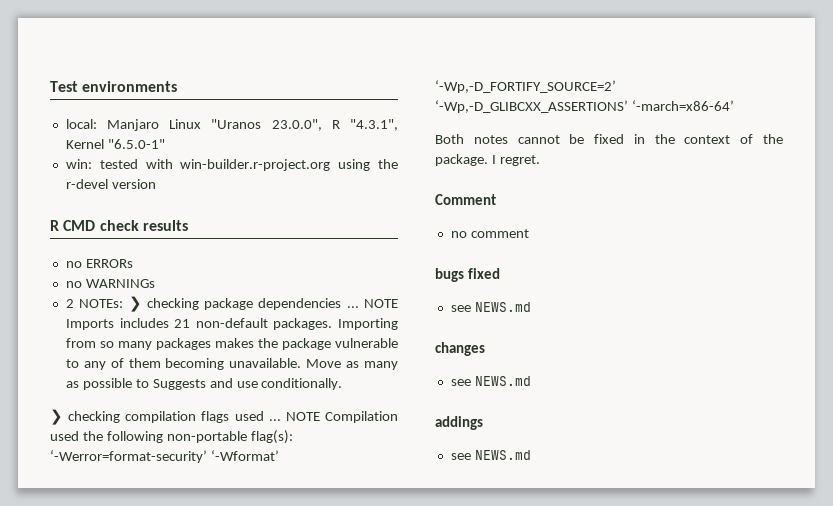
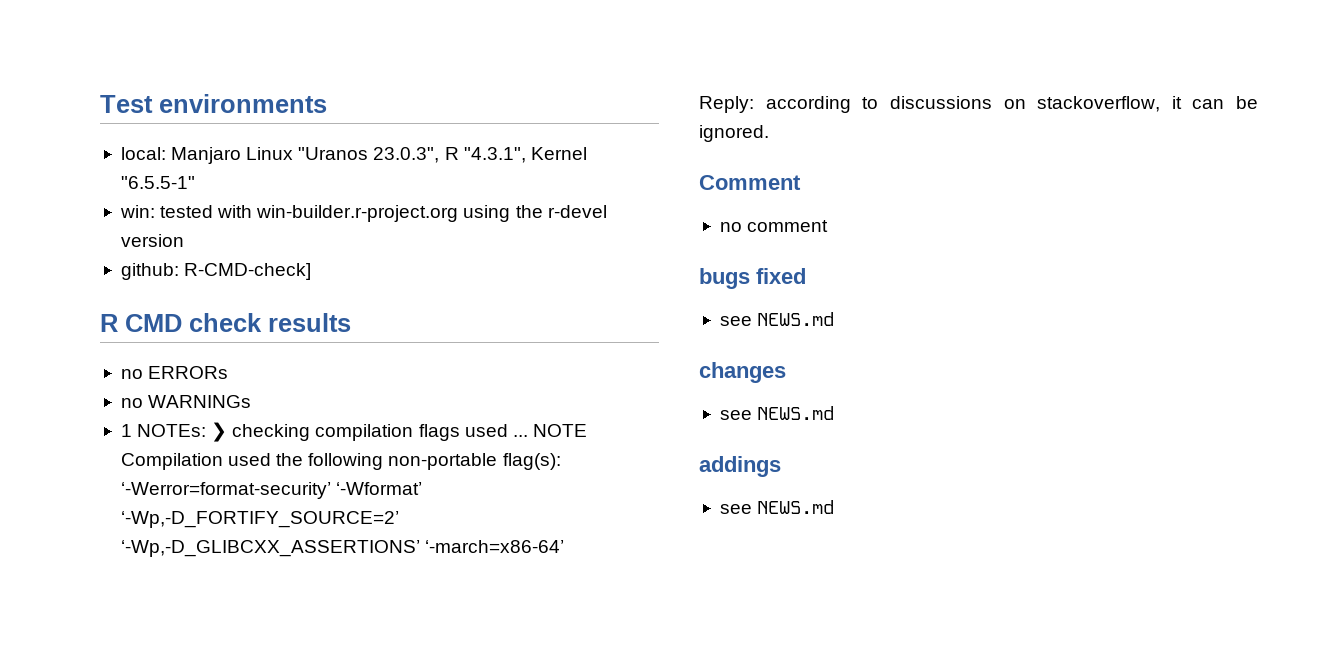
[271,119,322,131] 23.0.0", -> [373,147,440,163] 23.0.3",
[107,139,165,149] "6.5.0-1" -> [120,176,195,189] "6.5.5-1"
(156, 184) none -> [120,263,312,280] // github: R-CMD-check]
[65,299,74,308] 2 -> [120,424,132,437] 1
[204,298,398,310] [65,318,399,330] [65,338,399,350] [65,358,399,370] [65,378,343,390] [50,409,121,425] package dependencies ... NOTE Imports includes 21 non-default packages. Importing from so many packages makes the package vulnerable to any of them becoming unavailable. Move as many as possible to Suggests and use conditionally. // ❯ checking -> (311, 432) none
[435,134,783,144] [435,154,540,166] Both notes cannot be fixed in the context of the package. I regret. -> [699,96,1258,113] [699,125,769,142] Reply: according to discussions on stackoverflow, it can be ignored.

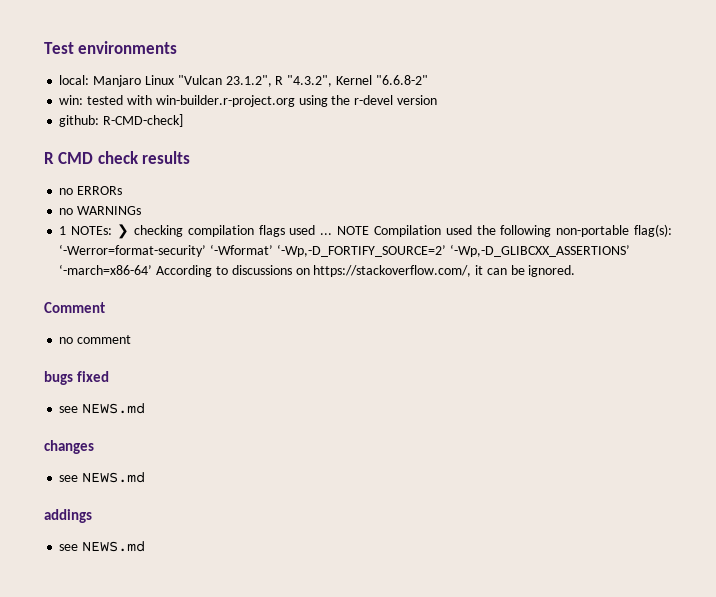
[298,147,587,163] [120,176,195,189] "Uranos 23.0.3", R "4.3.1", Kernel "6.5.5-1" -> [177,75,428,87] "Vulcan 23.1.2", R "4.3.2", Kernel "6.6.8-2"
[699,96,851,113] // Reply: according -> [156,265,213,277] According
[1037,96,1161,112] stackoverflow, -> [313,265,472,277] https://stackoverflow.com/,

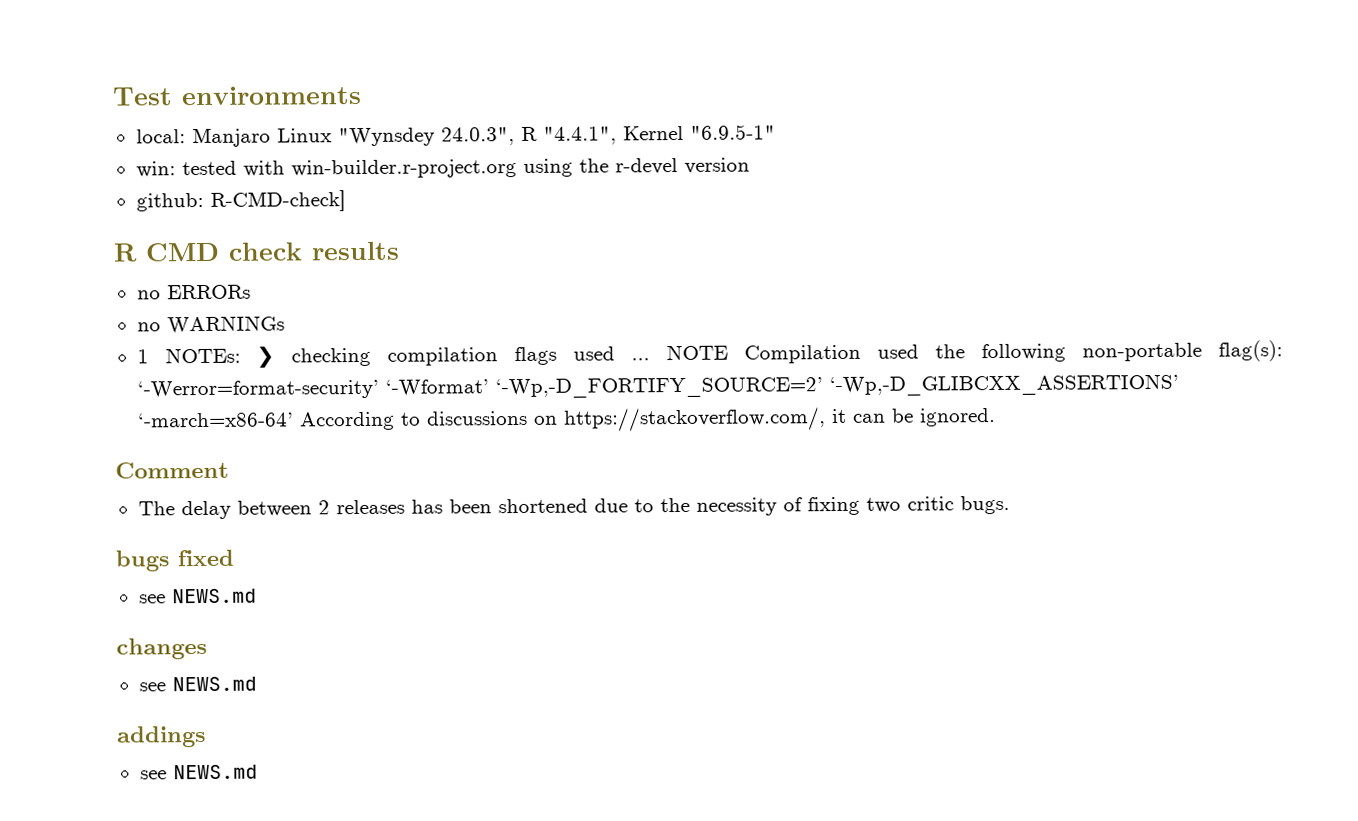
[177,75,428,87] "Vulcan 23.1.2", R "4.3.2", Kernel "6.6.8-2" -> [337,124,776,147] "Wynsdey 24.0.3", R "4.4.1", Kernel "6.9.5-1"
[59,335,132,344] no comment -> [137,495,1010,520] The delay between 2 releases has been shortened due to the necessity of fixing two critic bugs.

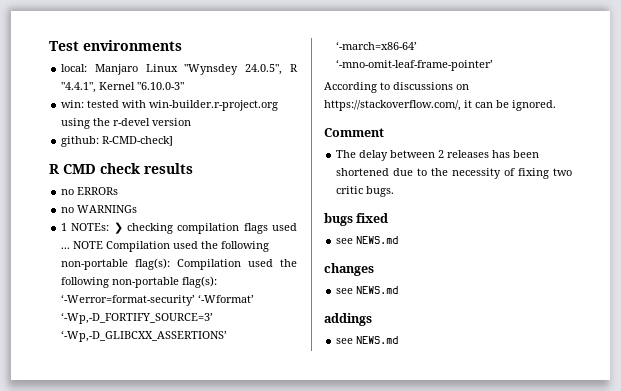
[440,127,515,146] 24.0.3", -> [245,64,283,75] 24.0.5",
[689,124,776,140] "6.9.5-1" -> [137,82,185,90] "6.10.0-3"
(1283, 351) none -> [177,259,297,270] [61,276,218,288] Compilation used the following non-portable flag(s):
[494,377,823,399] ‘-Wp,-D_FORTIFY_SOURCE=2’ -> [61,312,214,324] ‘-Wp,-D_FORTIFY_SOURCE=3’
(294, 420) none -> [336,59,494,71] ‘-mno-omit-leaf-frame-pointer’ //

